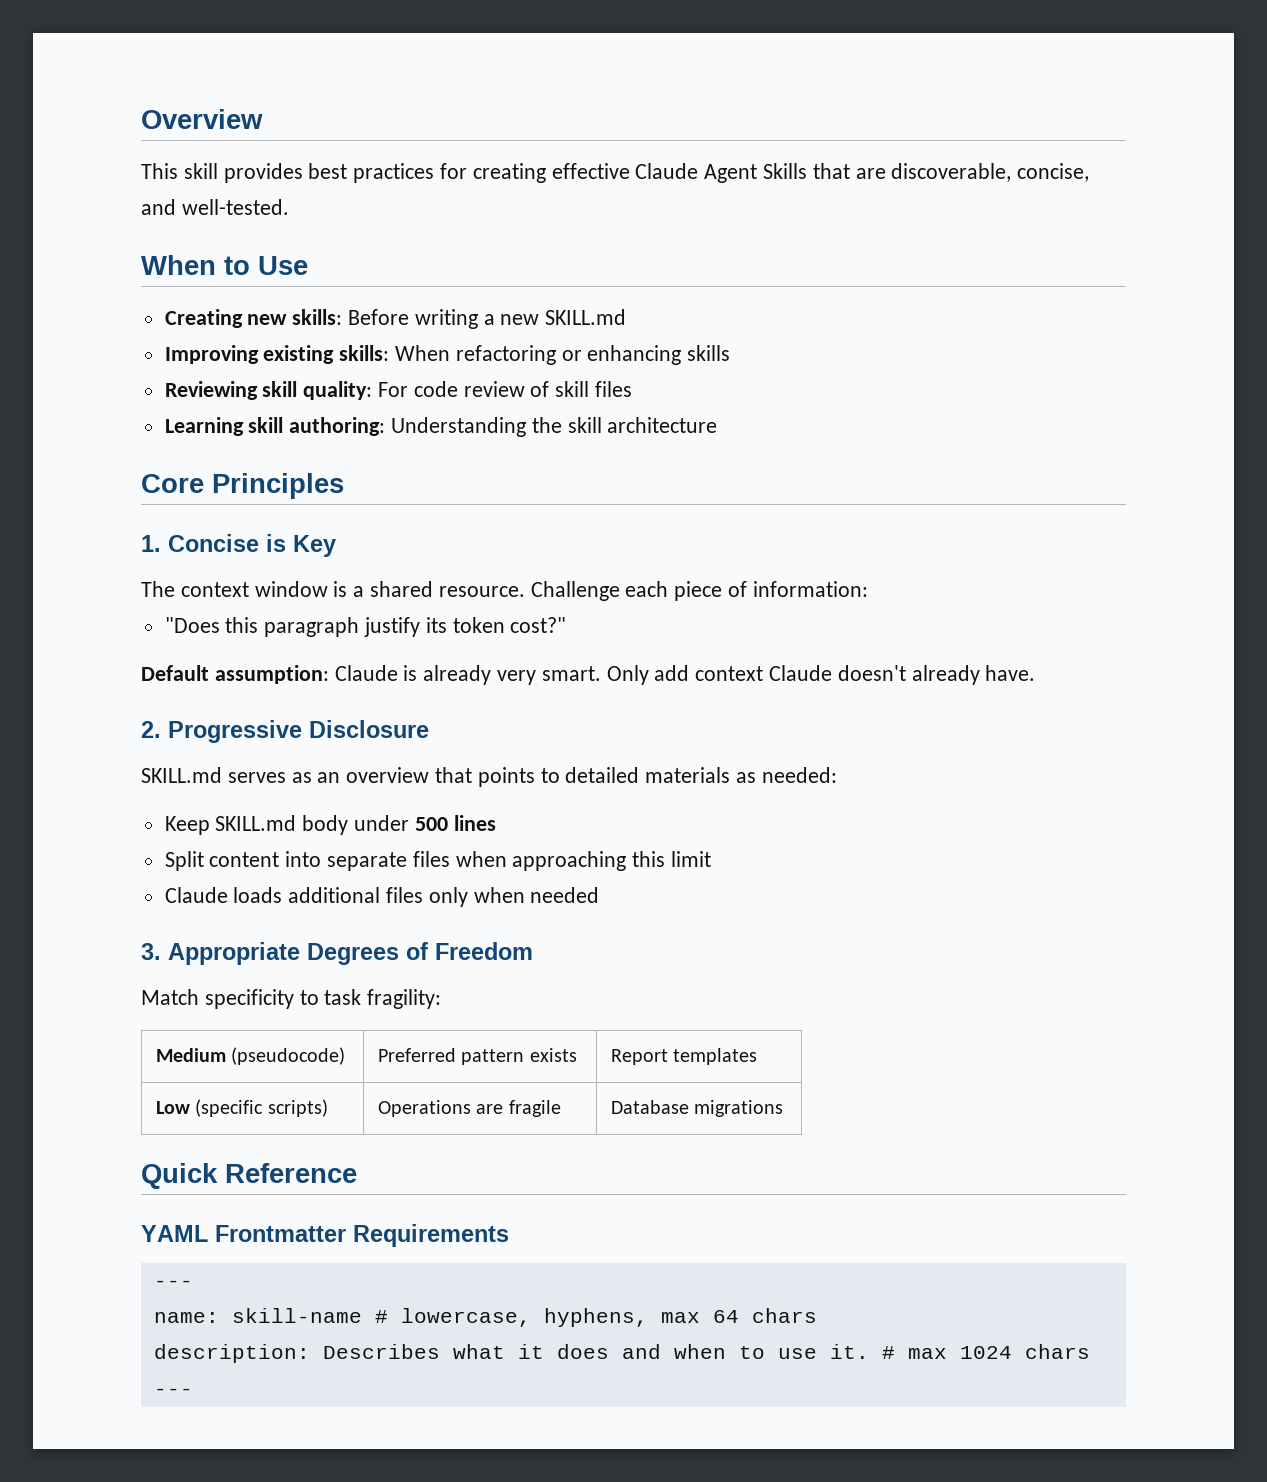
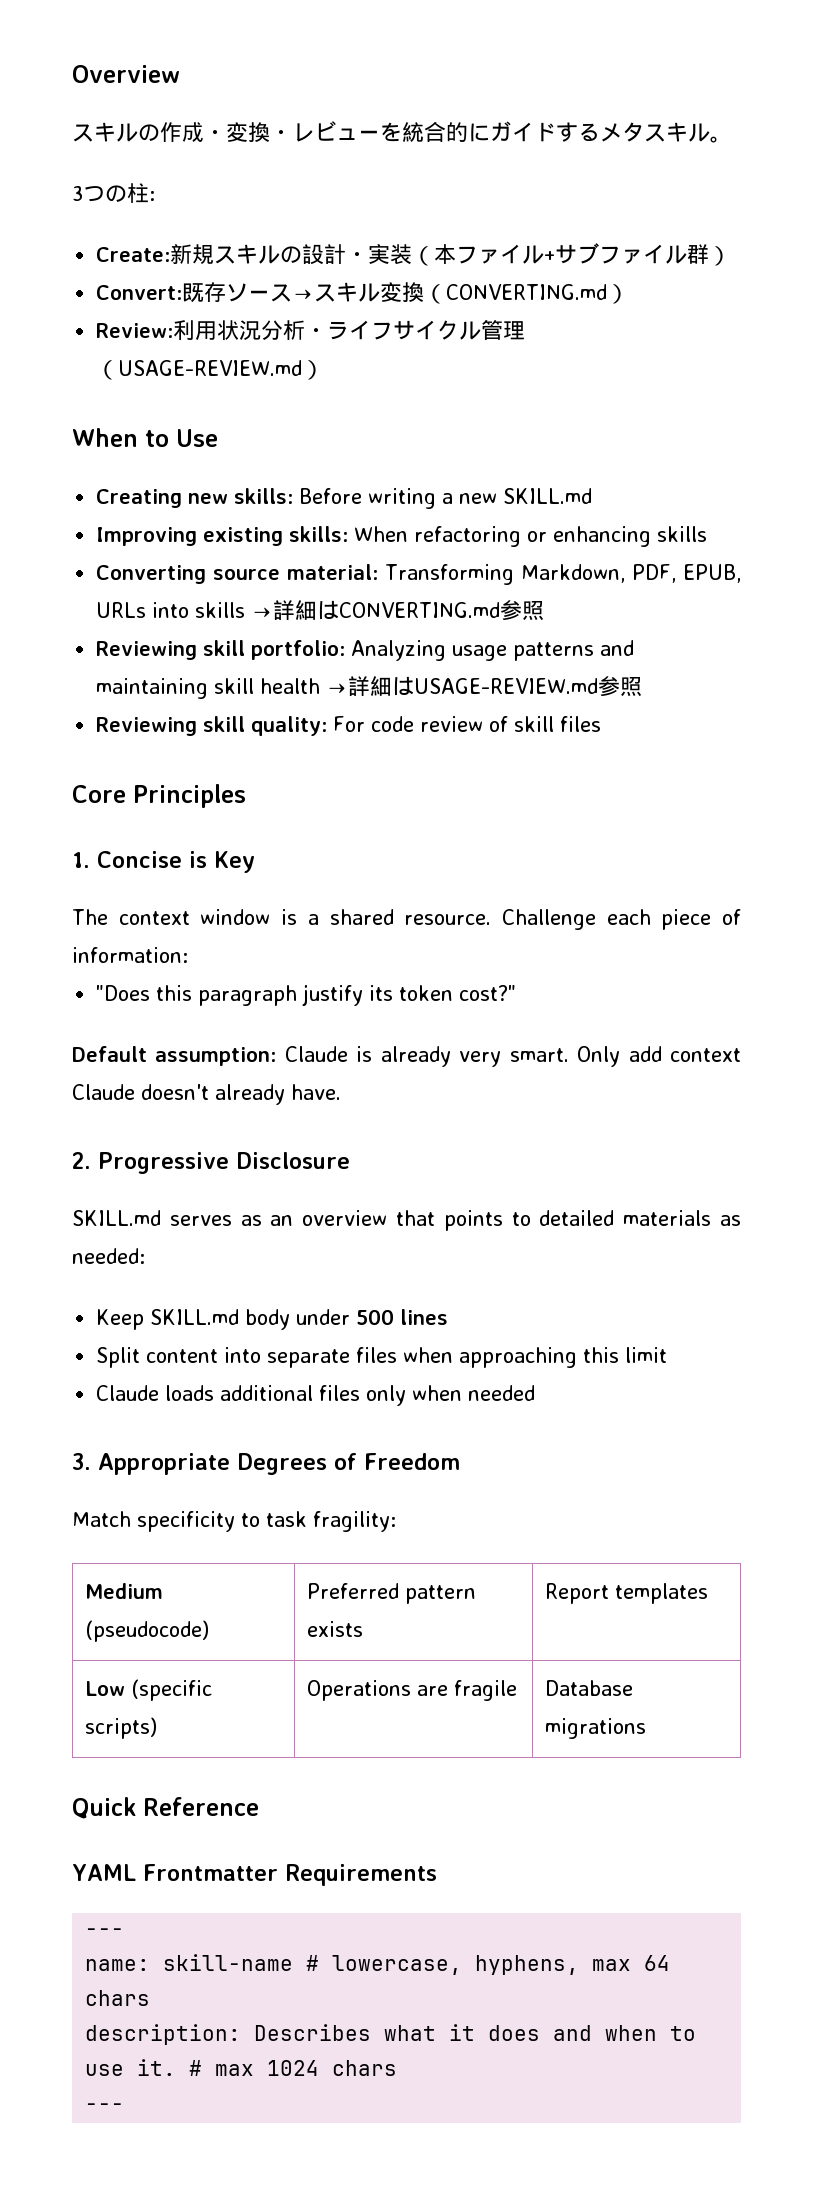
[141,163,1090,183] [141,199,289,215] This skill provides best practices for creating effective Claude Agent Skills that are discoverable, concise, and well-tested. -> [72,121,732,143] [72,183,155,203] [96,243,732,266] [96,282,630,304] [96,320,526,341] [96,360,325,380] スキルの作成・変換・レビューを統合的にガイドするメタスキル。 // 3つの柱: // Create:新規スキルの設計・実装（本ファイル+サブファイル群） // Convert:既存ソース→スキル変換（CONVERTING.md） // Review:利用状況分析・ライフサイクル管理（USAGE-REVIEW.md）
(731, 353) none -> [96,564,741,585] [96,600,545,621] [96,640,635,661] [96,676,643,699] // Converting source material: Transforming Markdown, PDF, EPUB, URLs into skills →詳細はCONVERTING.md参照 // Reviewing skill portfolio: Analyzing usage patterns and maintaining skill health →詳細はUSAGE-REVIEW.md参照
[164,417,718,437] // Learning skill authoring: Understanding the skill architecture -> (602, 724) none

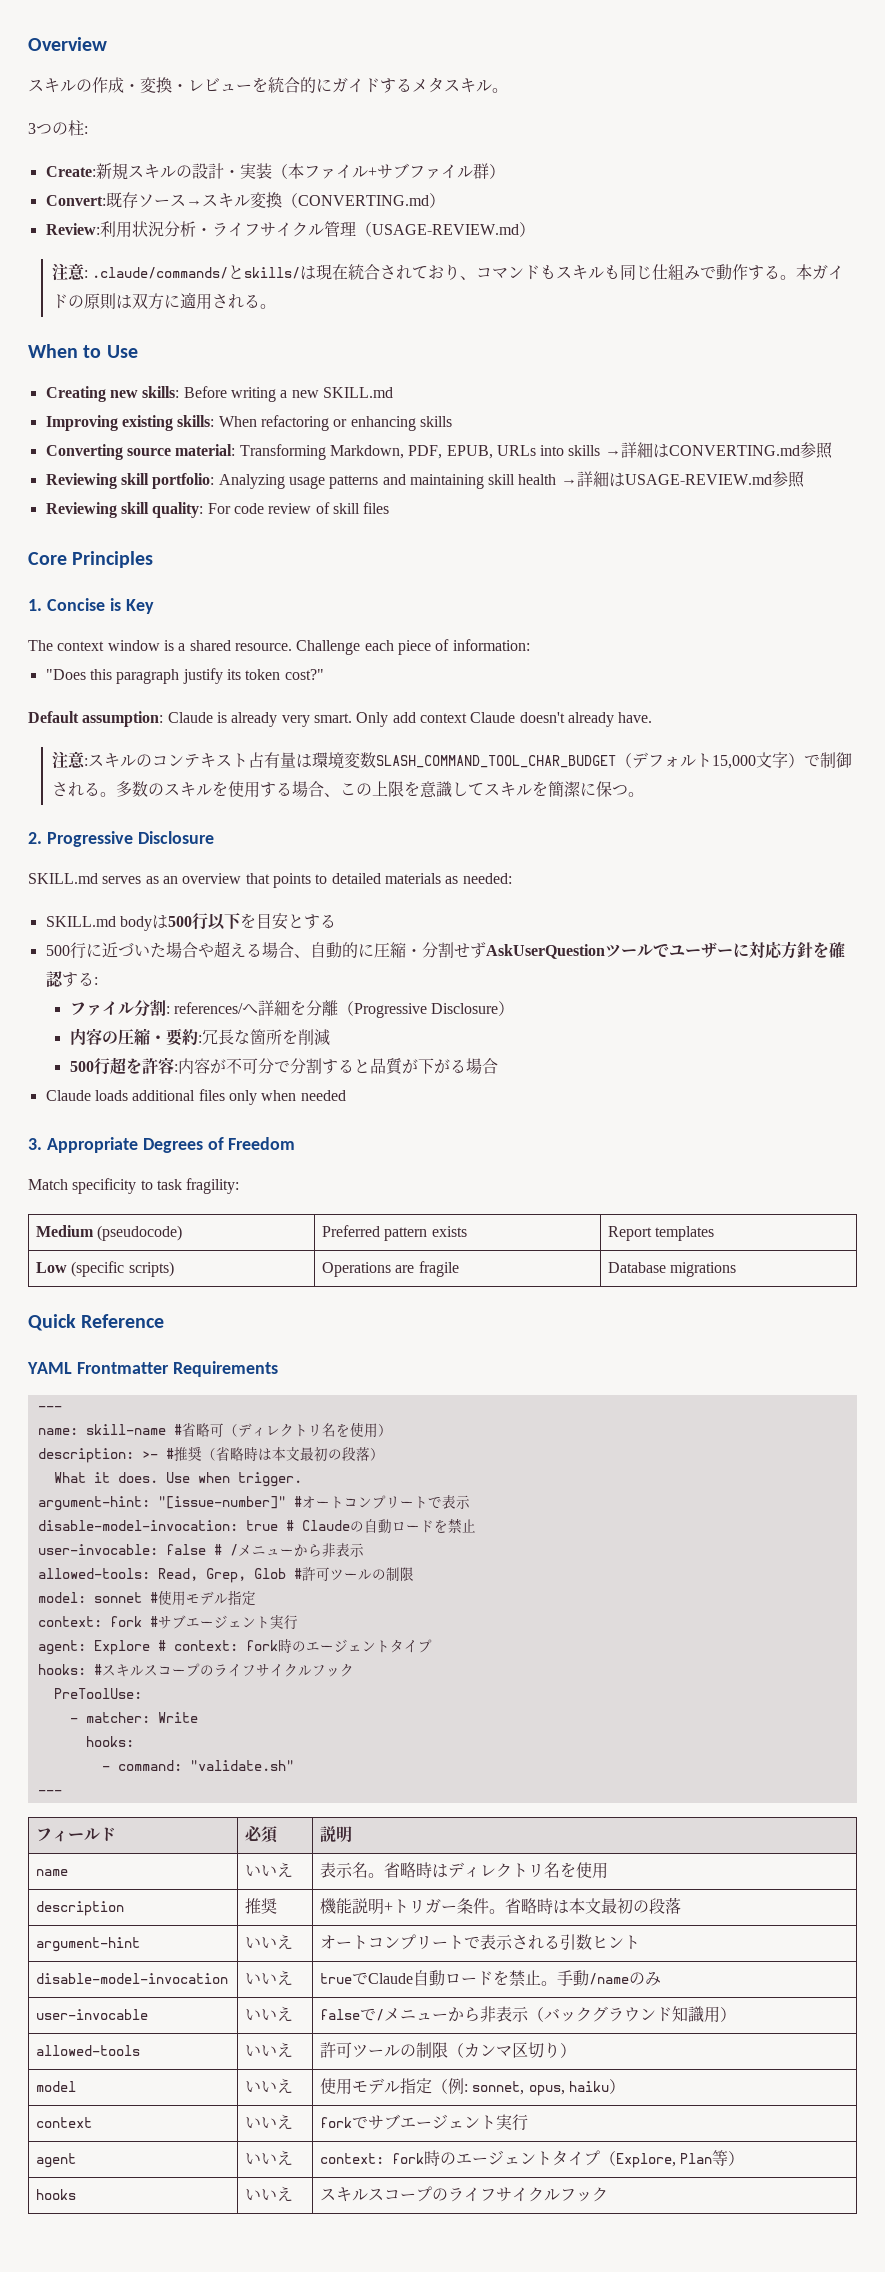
(325, 370) none -> [52,263,845,281] [52,292,277,310] // 注意: .claude/commands/とskills/は現在統合されており、コマンドもスキルも同じ仕組みで動作する。本ガイドの原則は双方に適用される。
(341, 1092) none -> [52,751,853,769] [52,781,645,798] // 注意:スキルのコンテキスト占有量は環境変数SLASH_COMMAND_TOOL_CHAR_BUDGET（デフォルト15,000文字）で制御される。多数のスキルを使用する場合、この上限を意識してスキルを簡潔に保つ。
[96,1309,145,1330] Keep -> (512, 878) none
[296,1309,449,1325] [96,1347,668,1368] under 500 lines // Split content into separate files when approaching this limit -> [151,913,336,930] [45,941,845,959] [45,971,98,988] [69,999,515,1018] [69,1028,330,1046] [69,1057,498,1075] は500行以下を目安とする // 500行に近づいた場合や超える場合、自動的に圧縮・分割せずAskUserQuestionツールでユーザーに対応方針を確認する: // ファイル分割: references/へ詳細を分離（Progressive Disclosure） // 内容の圧縮・要約:冗長な箇所を削減 // 500行超を許容:内容が不可分で分割すると品質が下がる場合
[332,1955,671,1975] [85,1990,151,2006] [85,2024,697,2045] [85,2059,398,2076] [85,2103,125,2111] lowercase, hyphens, max 64 chars // description: Describes what it does and when to use it. # max 1024 chars // --- -> [181,1422,392,1438] [37,1446,384,1463] [53,1472,302,1487] [37,1495,470,1511] [37,1518,476,1534] [37,1543,364,1557] [37,1567,414,1583] [37,1590,256,1606] [37,1614,298,1630] [37,1638,432,1655] [37,1663,354,1677] [53,1688,142,1699] [69,1712,198,1723] [85,1736,134,1747] [101,1760,294,1771] [37,1790,62,1795] [36,1827,117,1842] [245,1826,279,1843] [320,1826,353,1842] [36,1869,69,1876] [245,1862,294,1877] [320,1862,609,1879] [36,1901,125,1916] [245,1898,278,1914] [320,1897,682,1915] [36,1937,141,1952] [245,1934,294,1949] [320,1934,641,1951] [36,1973,229,1984] [245,1970,294,1985] [320,1970,662,1987] [36,2009,149,2020] [245,2006,294,2021] [320,2006,737,2023] [36,2045,141,2056] [245,2042,294,2057] [320,2042,577,2058] [36,2081,77,2092] [245,2078,294,2093] [320,2078,625,2096] [36,2117,93,2128] [245,2114,294,2129] [320,2114,529,2131] [36,2153,77,2168] [245,2150,294,2165] [320,2150,745,2168] [36,2189,77,2200] [245,2186,294,2201] [320,2186,609,2202] 省略可（ディレクトリ名を使用） // description: >- #推奨（省略時は本文最初の段落） // What it does. Use when trigger. // argument-hint: "[issue-number]" #オートコンプリートで表示 // disable-model-invocation: true # Claudeの自動ロードを禁止 // user-invocable: false # /メニューから非表示 // allowed-tools: Read, Grep, Glob #許可ツールの制限 // model: sonnet #使用モデル指定 // context: fork #サブエージェント実行 // agent: Explore # context: fork時のエージェントタイプ // hooks: #スキルスコープのライフサイクルフック // PreToolUse: // - matcher: Write // hooks: // - command: "validate.sh" // --- // フィールド | 必須 | 説明 // name | いいえ | 表示名。省略時はディレクトリ名を使用 // description | 推奨 | 機能説明+トリガー条件。省略時は本文最初の段落 // argument-hint | いいえ | オートコンプリートで表示される引数ヒント // disable-model-invocation | いいえ | trueでClaude自動ロードを禁止。手動/nameのみ // user-invocable | いいえ | falseで/メニューから非表示（バックグラウンド知識用） // allowed-tools | いいえ | 許可ツールの制限（カンマ区切り） // model | いいえ | 使用モデル指定（例: sonnet, opus, haiku） // context | いいえ | forkでサブエージェント実行 // agent | いいえ | context: fork時のエージェントタイプ（Explore, Plan等） // hooks | いいえ | スキルスコープのライフサイクルフック

